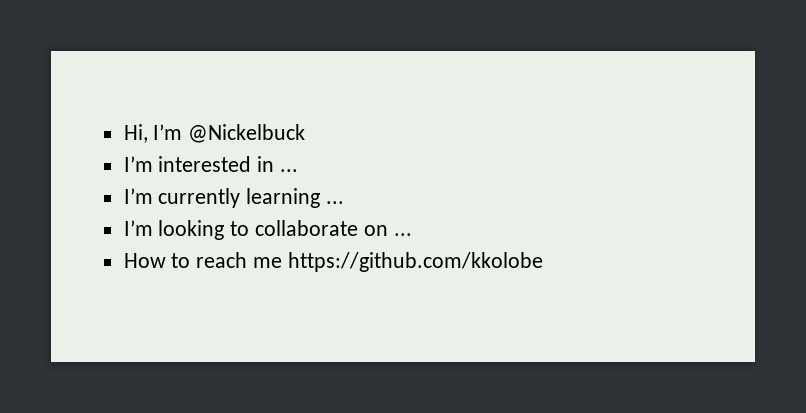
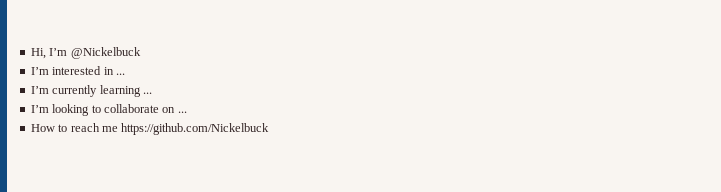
[287,252,543,272] https://github.com/kkolobe -> [121,123,270,135] https://github.com/Nickelbuck

